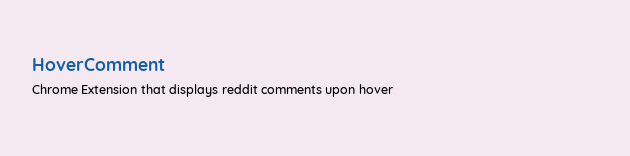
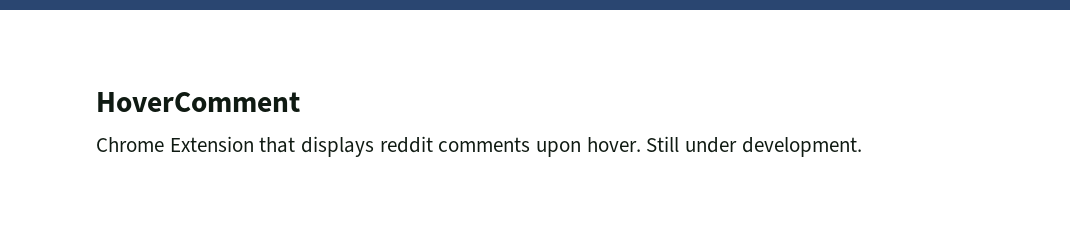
[358,84,393,94] hover -> [586,136,862,157] hover. Still under development.

